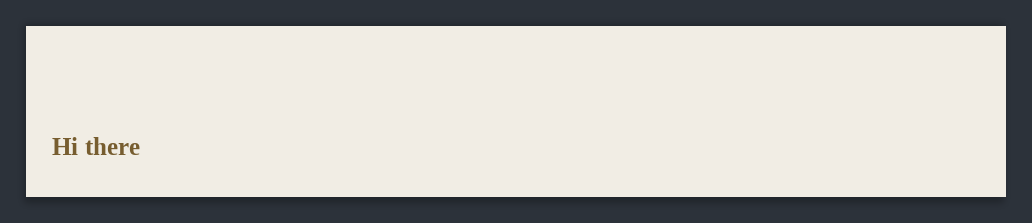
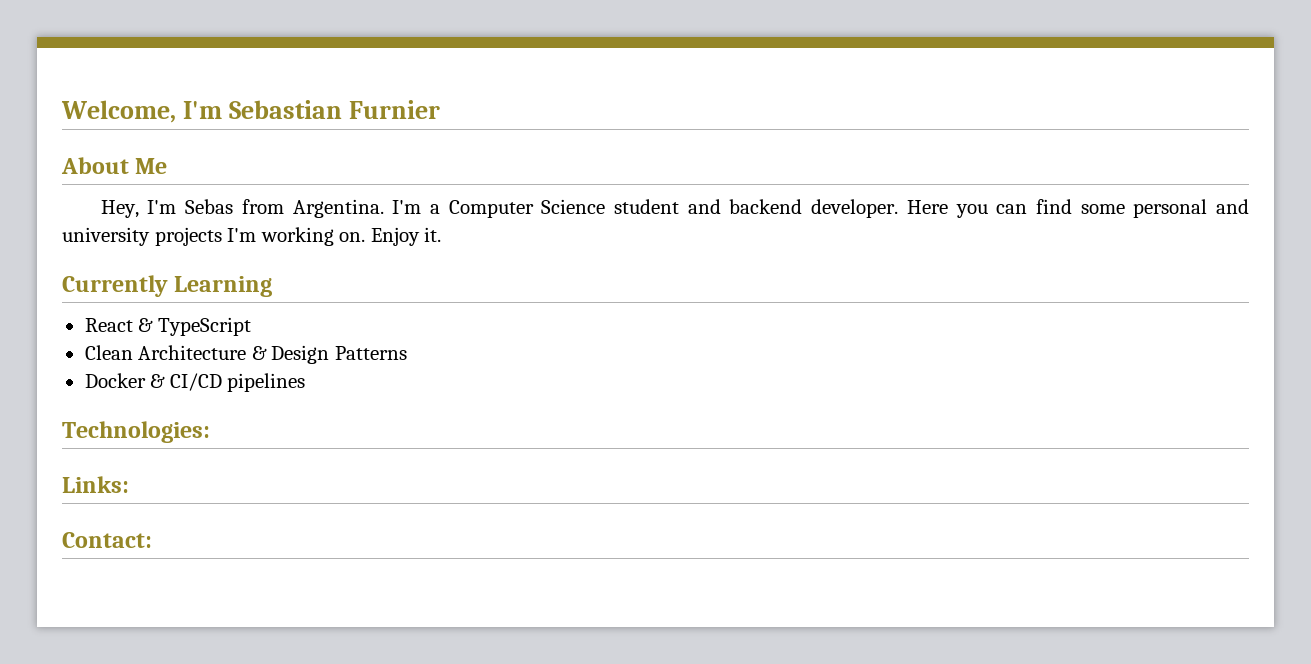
[52,137,140,155] Hi there -> [61,100,441,123] [61,157,168,174] [100,199,1249,218] [62,227,442,246] [62,275,273,297] [84,317,251,336] [84,345,407,364] [84,373,306,392] [62,421,210,443] [62,476,129,493] [62,532,152,548] Welcome, I'm Sebastian Furnier // About Me // Hey, I'm Sebas from Argentina. I'm a Computer Science student and backend developer. Here you can find some personal and university projects I'm working on. Enjoy it. // Currently Learning // React & TypeScript // Clean Architecture & Design Patterns // Docker & CI/CD pipelines // Technologies: // Links: // Contact:

